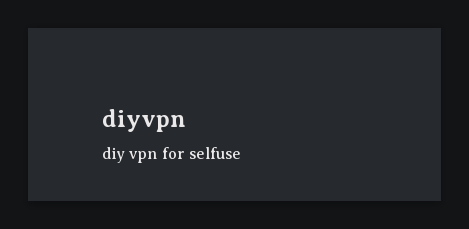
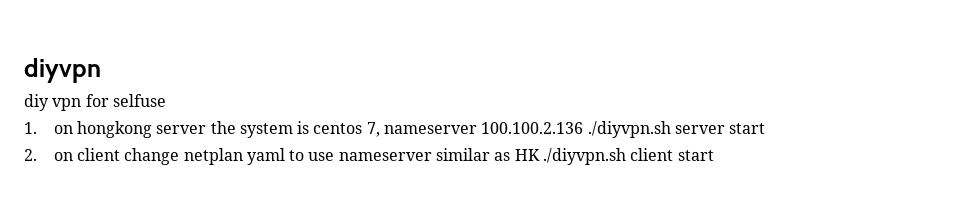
(241, 153) none -> [24,121,766,138] [24,148,714,165] // 1. on hongkong server the system is centos 7, nameserver 100.100.2.136 ./diyvpn.sh server start // 2. on client change netplan yaml to use nameserver similar as HK ./diyvpn.sh client start

